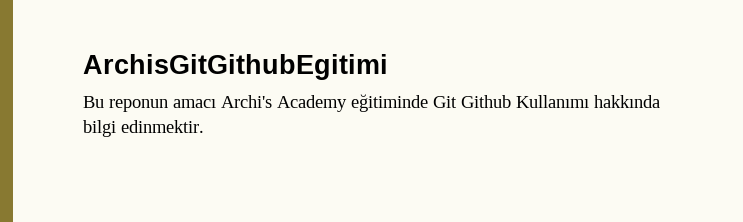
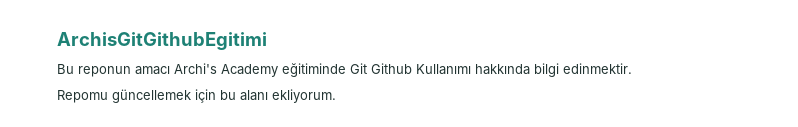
(204, 126) none -> [57,89,336,103] // Repomu güncellemek için bu alanı ekliyorum.

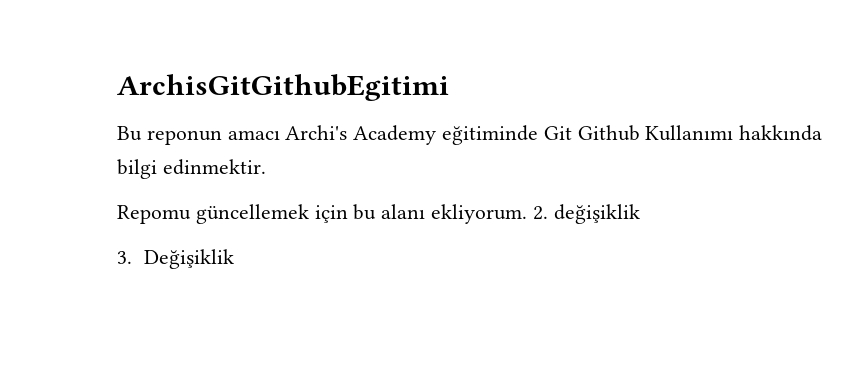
(336, 96) none -> [532,204,640,224] [117,249,235,269] 2. değişiklik // 3. Değişiklik

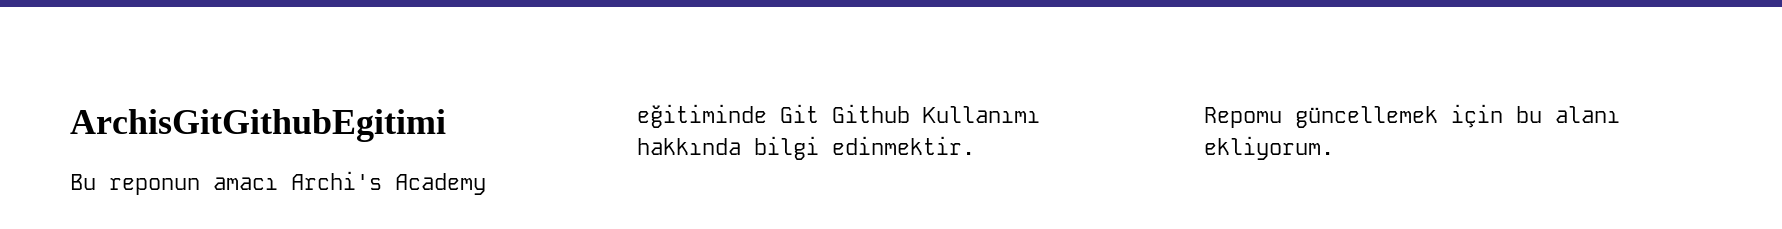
[532,204,640,224] [117,249,235,269] 2. değişiklik // 3. Değişiklik -> (1334, 148) none

